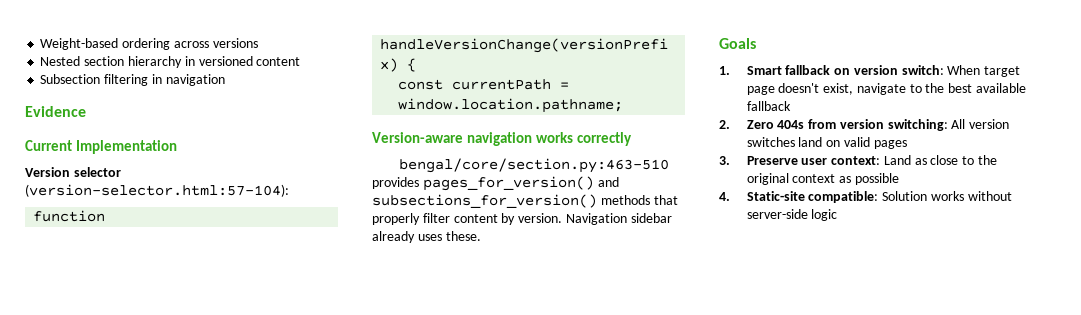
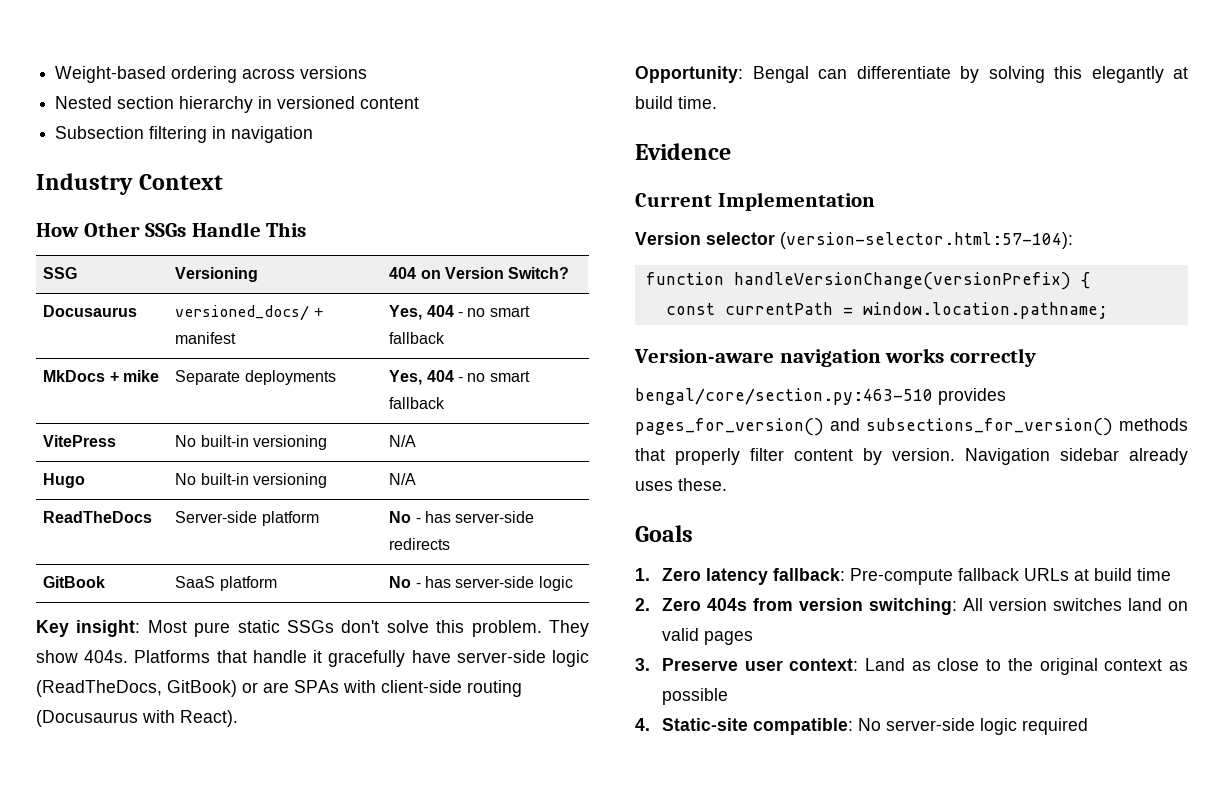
(225, 80) none -> [36,173,224,195] [36,222,307,237] [43,267,78,279] [175,267,259,282] [389,267,570,279] [43,305,138,317] [175,305,323,321] [175,332,237,344] [389,305,530,320] [389,332,446,344] [43,370,159,382] [175,370,336,385] [389,370,530,385] [389,397,446,409] [43,435,117,447] [175,435,327,450] [389,435,417,447] [43,473,86,488] [175,473,327,488] [389,473,417,485] [43,511,153,523] [175,511,319,526] [389,511,535,523] [389,538,451,550] [43,576,106,588] [175,576,277,591] [389,576,573,591] [36,620,589,637] [36,650,589,667] [36,680,522,697] [36,710,238,727] [635,66,1188,83] [635,96,717,109] // Industry Context // How Other SSGs Handle This // SSG | Versioning | 404 on Version Switch? // Docusaurus | versioned_docs/ + manifest | Yes, 404 - no smart fallback // MkDocs + mike | Separate deployments | Yes, 404 - no smart fallback // VitePress | No built-in versioning | N/A // Hugo | No built-in versioning | N/A // ReadTheDocs | Server-side platform | No - has server-side redirects // GitBook | SaaS platform | No - has server-side logic // Key insight: Most pure static SSGs don't solve this problem. They show 404s. Platforms that handle it gracefully have server-side logic (ReadTheDocs, GitBook) or are SPAs with client-side routing (Docusaurus with React). // Opportunity: Bengal can differentiate by solving this elegantly at build time.
[746,65,1021,77] [746,83,1026,95] [746,101,791,111] Smart fallback on version switch: When target page doesn't exist, navigate to the best available fallback -> [661,568,1171,585] Zero latency fallback: Pre-compute fallback URLs at build time
[882,191,1012,201] [746,209,838,221] Solution works without server-side logic -> [857,718,1088,735] No server-side logic required

